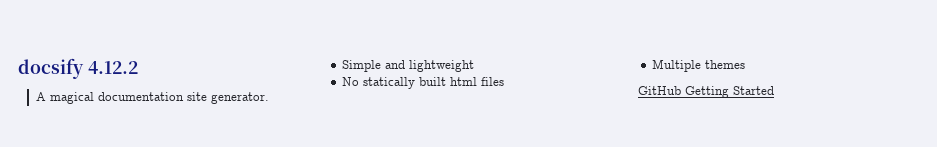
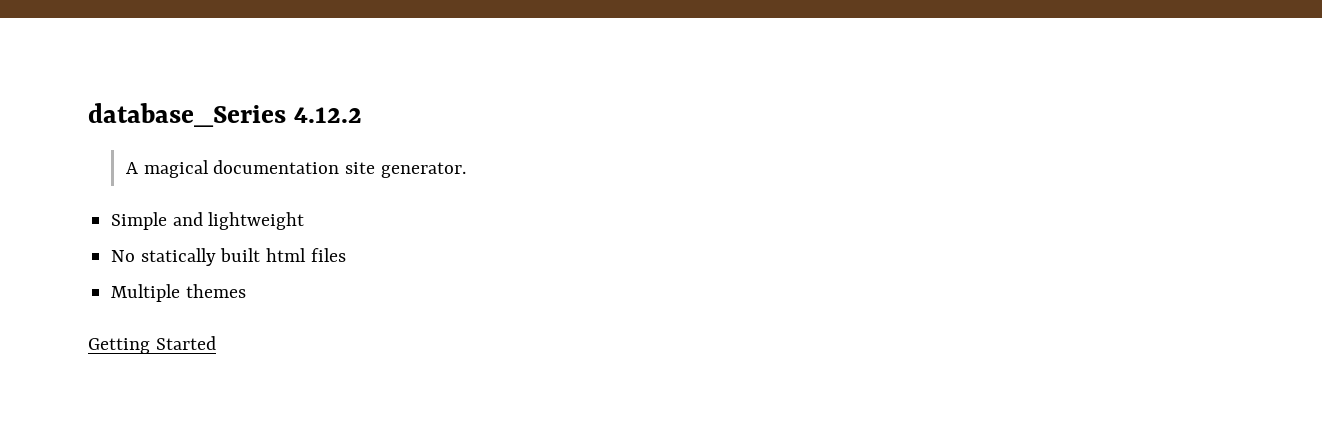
[18,58,84,79] docsify -> [88,103,286,127] database_Series
[638,86,681,95] GitHub -> (246, 291) none

